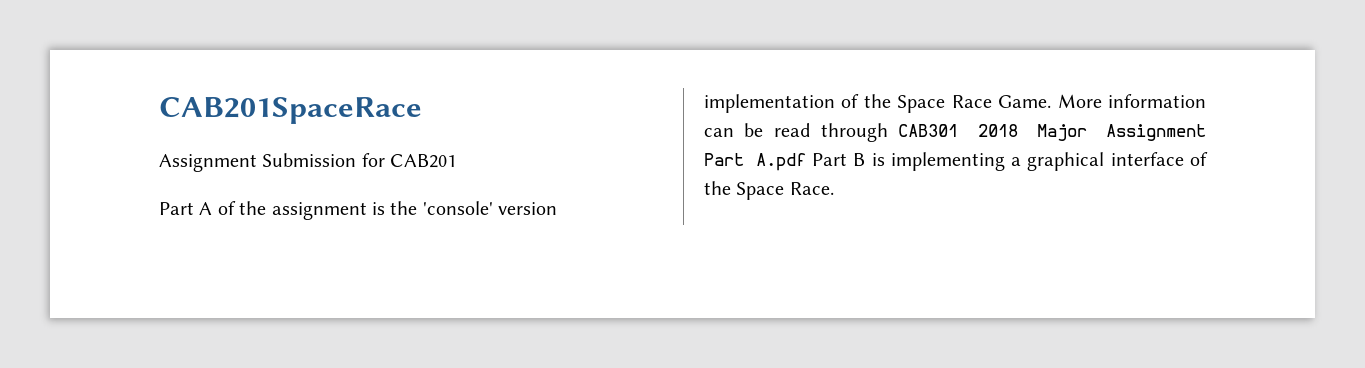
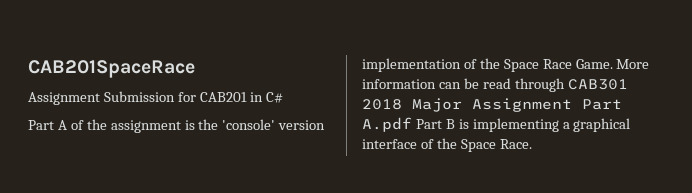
(457, 161) none -> [249,92,283,103] in C#

